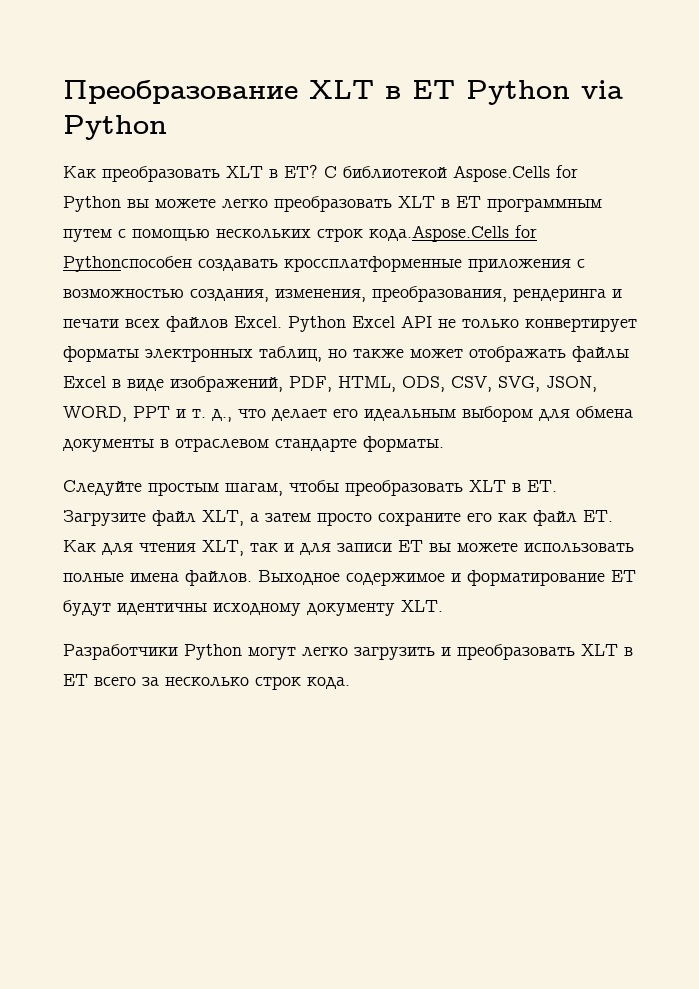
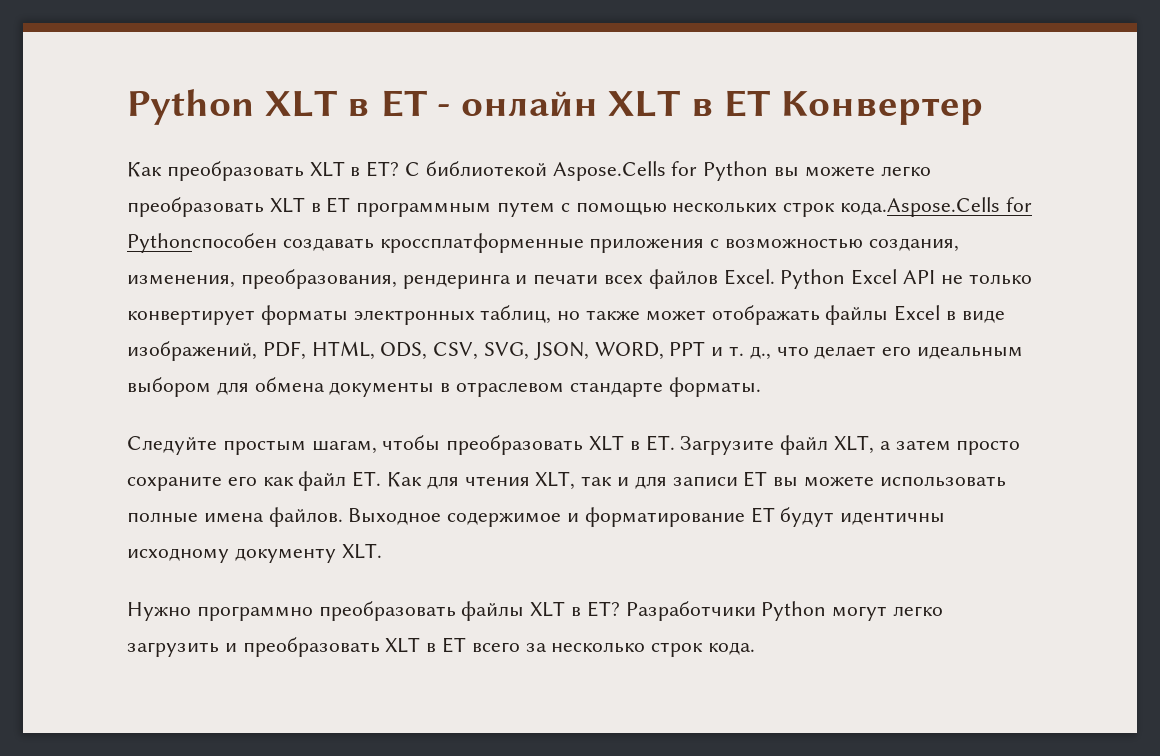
[63,80,623,105] [63,115,167,140] Преобразование XLT в ET Python via Python -> [127,89,983,125] Python XLT в ET - онлайн XLT в ET Конвертер
(443, 606) none -> [127,601,620,621] Нужно программно преобразовать файлы XLT в ET?

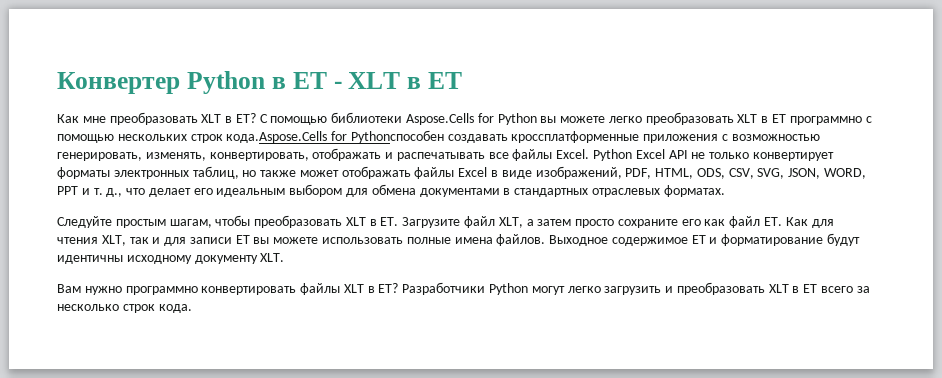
[127,89,983,125] [127,162,162,177] Python XLT в ET - онлайн XLT в ET Конвертер // Как -> [57,71,463,94] [57,114,106,123] Конвертер Python в ET - XLT в ET // Как мне
[425,161,547,176] библиотекой -> [270,112,403,125] помощью библиотеки
[356,202,556,217] программным путем -> [789,116,862,125] программно
[868,238,959,252] [127,269,718,289] создания, изменения, преобразования, рендеринга и печати всех файлов -> [57,148,553,161] генерировать, изменять, конвертировать, отображать и распечатывать все файлы
[329,377,761,397] документы в отраслевом стандарте форматы. -> [419,185,725,197] документами в стандартных отраслевых форматах.
(562, 519) none -> [691,235,706,244] ET
[750,507,775,523] ET -> (824, 240) none
[127,601,456,621] Нужно программно преобразовать -> [57,284,297,295] Вам нужно программно конвертировать

